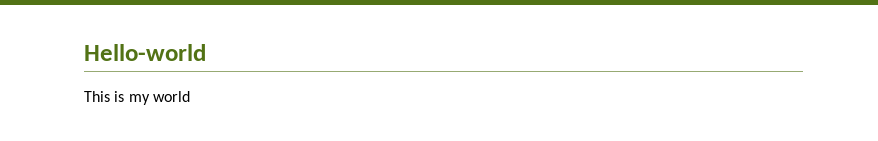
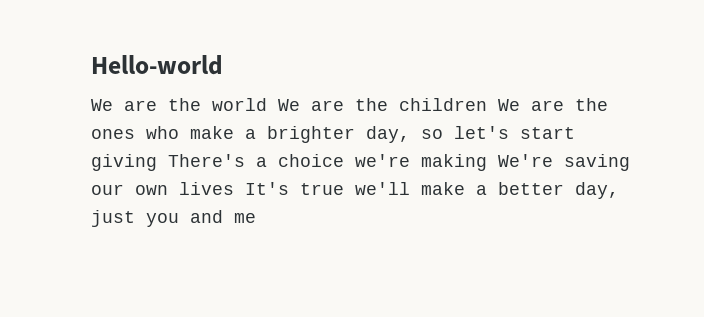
[84,91,190,105] This is my world -> [91,98,608,111] [91,126,575,143] [91,154,630,171] [91,182,619,199] [91,210,256,227] We are the world We are the children We are the ones who make a brighter day, so let's start giving There's a choice we're making We're saving our own lives It's true we'll make a better day, just you and me

